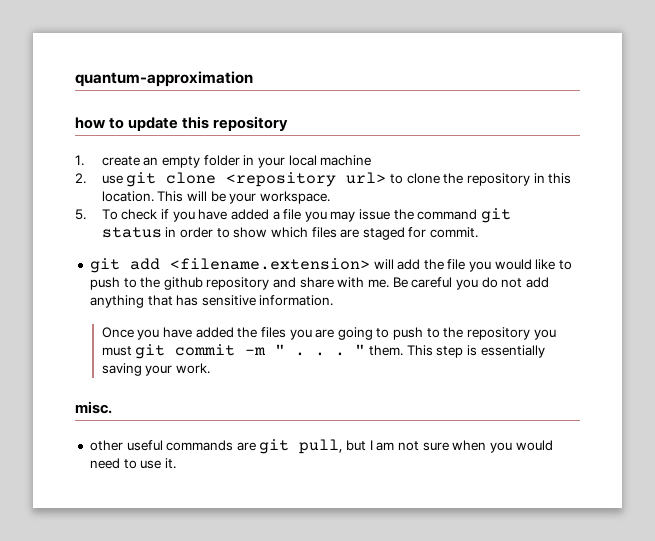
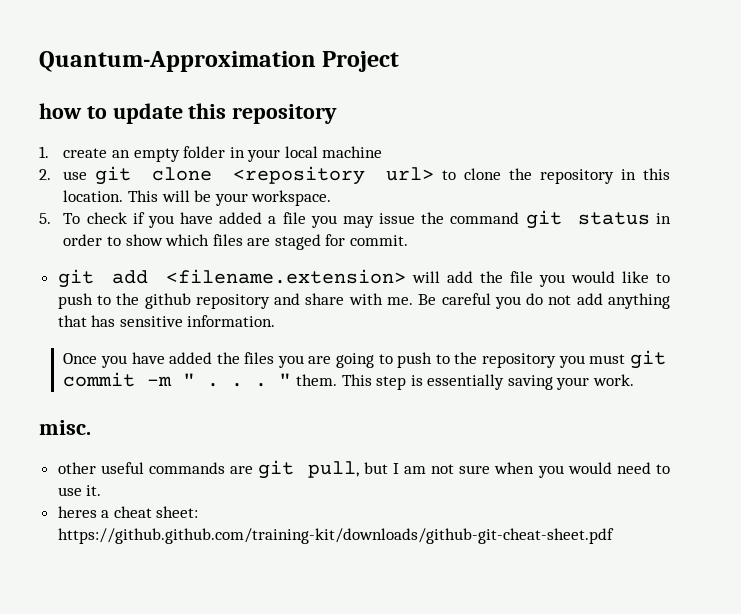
[75,71,253,87] quantum-approximation -> [39,51,400,72] Quantum-Approximation Project
(176, 463) none -> [57,506,199,518] [57,528,614,544] // heres a cheat sheet: https://github.github.com/training-kit/downloads/github-git-cheat-sheet.pdf

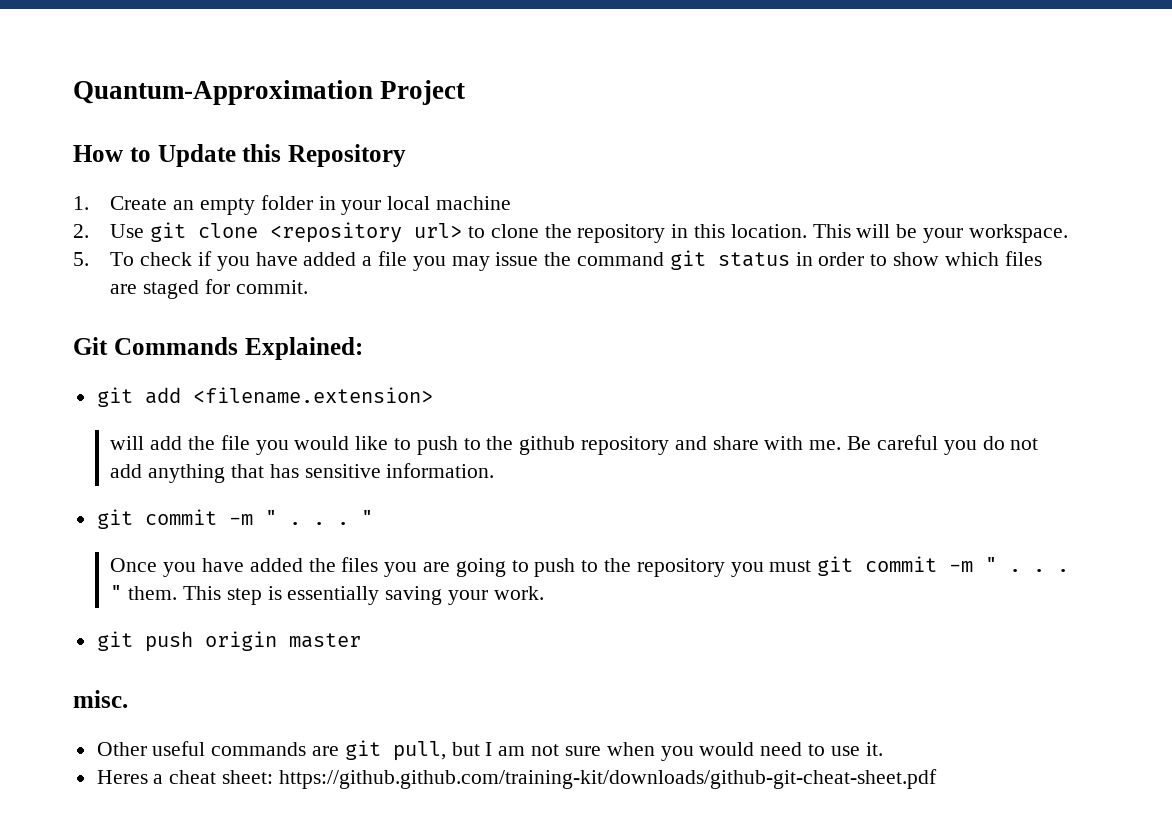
[39,103,338,124] how to update this repository -> [73,144,406,167] How to Update this Repository
[63,148,108,158] create -> [110,196,168,210] Create
[63,171,88,180] use -> [110,224,145,238] Use
(409, 240) none -> [73,337,363,360] // Git Commands Explained:
(407, 276) none -> (433, 395) //
(276, 321) none -> [96,509,373,529] // git commit -m " . . . "
(635, 380) none -> [96,631,361,652] // git push origin master
[57,462,96,474] other -> [96,742,147,756] Other
[57,506,97,518] heres -> [96,770,148,784] Heres

